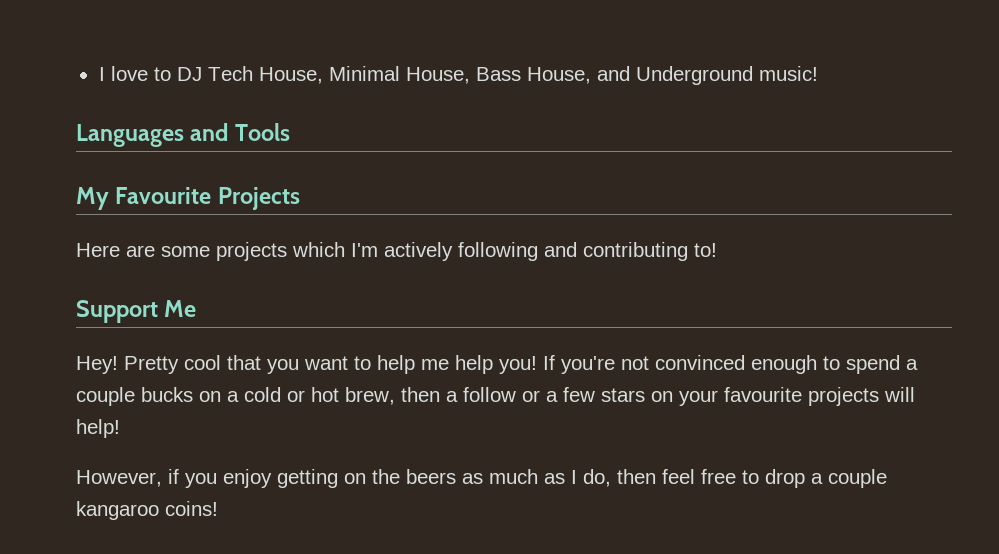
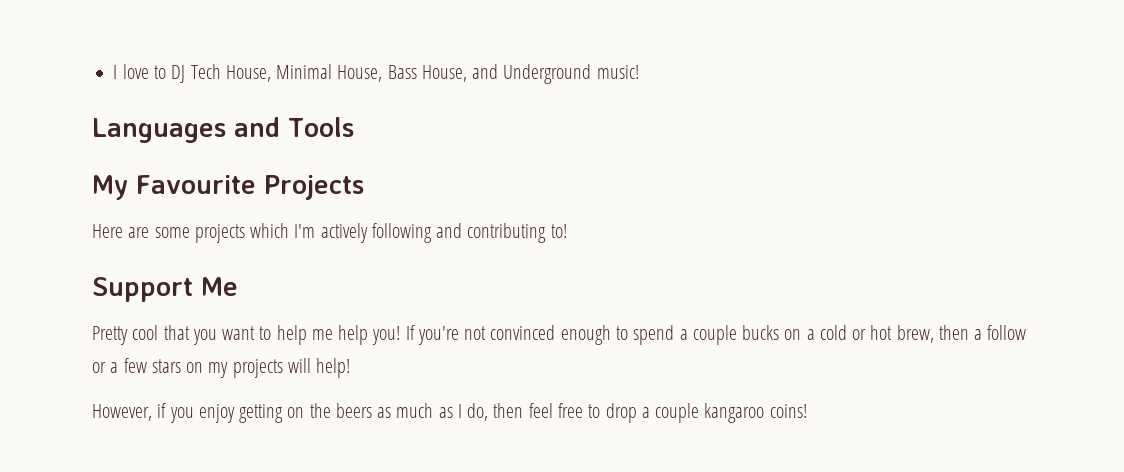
[76,356,118,374] Hey! -> (238, 286) none
[679,387,802,406] your favourite -> [208,362,229,378] my

